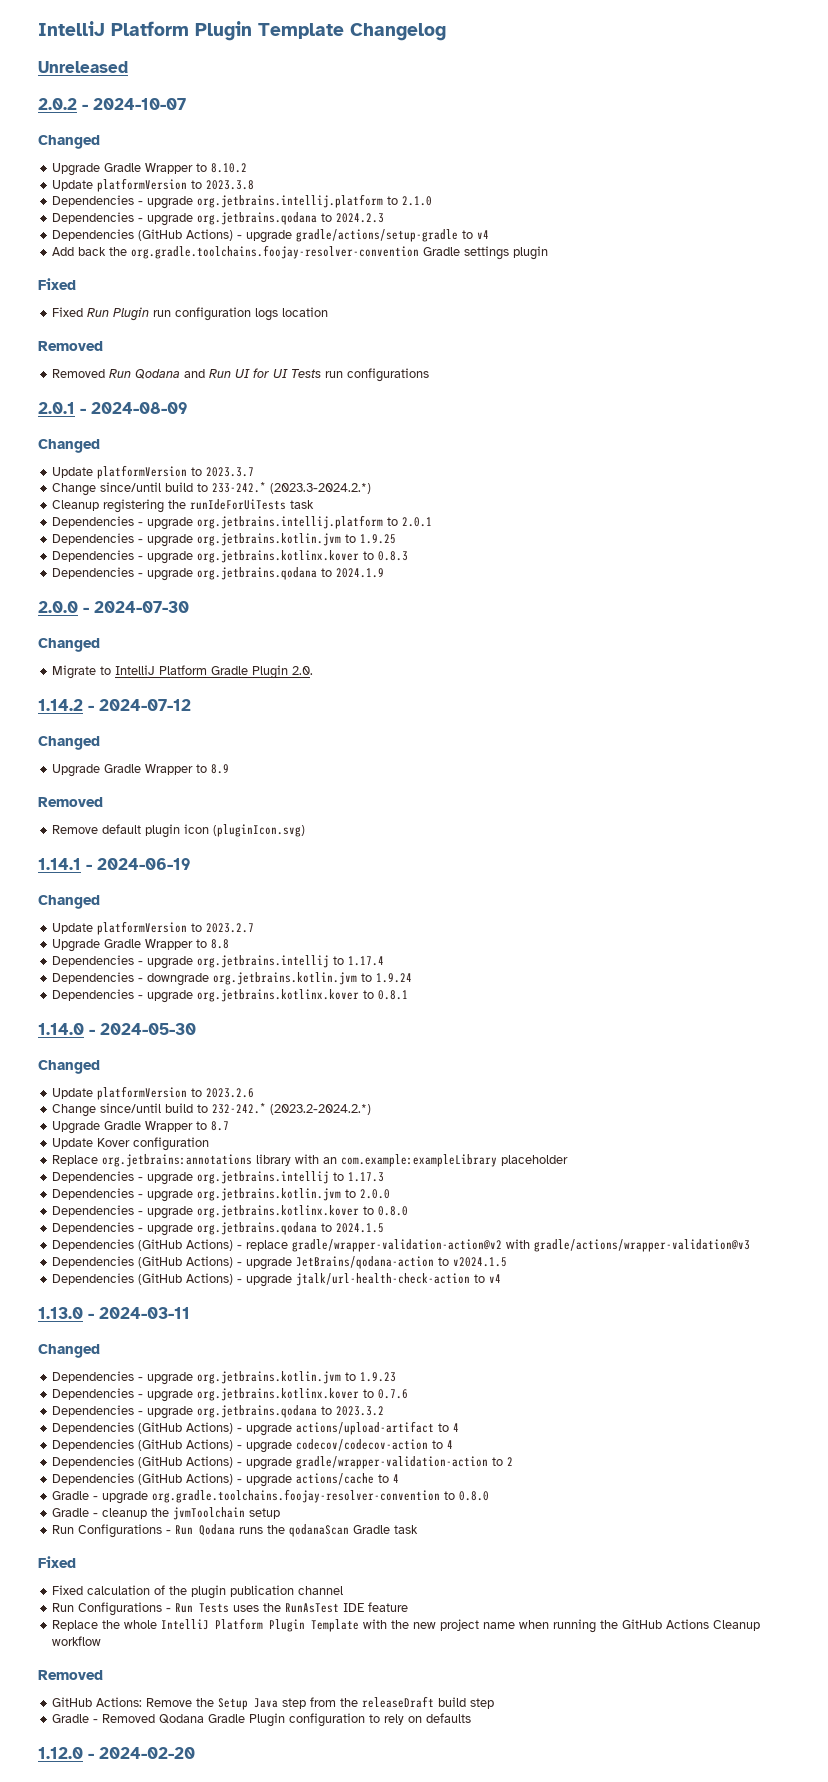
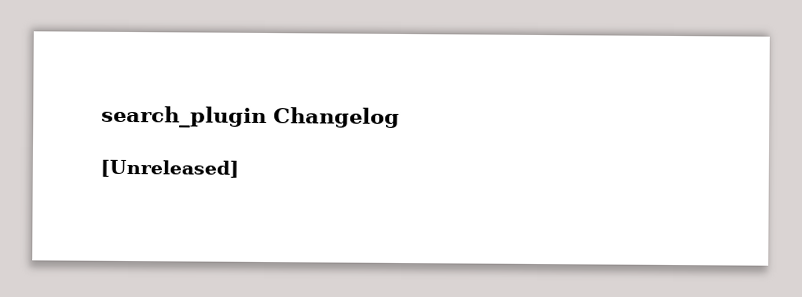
[38,21,446,41] [38,61,128,73] [38,98,186,110] [38,135,100,149] [52,163,248,176] [52,178,255,192] [52,194,433,209] [52,212,385,226] [52,229,490,243] [52,245,549,260] [38,278,76,290] [52,307,329,321] [38,341,103,351] [52,368,430,382] [38,402,188,414] [38,439,100,453] [52,465,255,479] [52,482,372,496] [52,499,315,513] [52,515,433,530] [52,533,397,547] [52,550,409,564] [52,567,385,581] [38,601,189,613] [38,638,100,652] [52,665,314,679] [38,699,191,711] [38,736,100,750] [52,764,230,777] [38,797,103,807] [52,824,306,838] [38,858,191,870] [38,895,100,909] [52,921,255,935] [52,939,230,952] [52,955,385,969] [52,972,413,986] [52,989,409,1003] [38,1023,196,1035] [38,1060,100,1074] [52,1086,255,1100] [52,1103,372,1117] [52,1121,230,1134] [52,1137,210,1151] [52,1154,569,1167] [52,1171,385,1185] [52,1188,391,1202] [52,1205,409,1219] [52,1222,385,1236] [52,1239,751,1252] [52,1256,508,1270] [52,1273,502,1287] [38,1307,190,1319] [38,1344,100,1358] [52,1371,397,1385] [52,1388,409,1402] [52,1405,385,1419] [52,1421,460,1436] [52,1439,454,1453] [52,1456,514,1470] [52,1473,400,1487] [52,1489,490,1504] [52,1507,281,1520] [52,1524,419,1538] [38,1556,76,1568] [52,1585,344,1599] [52,1602,409,1616] [52,1618,761,1633] [52,1636,102,1646] [38,1670,103,1680] [52,1696,495,1710] [52,1713,472,1727] [38,1747,195,1759] IntelliJ Platform Plugin Template Changelog // Unreleased // 2.0.2 - 2024-10-07 // Changed // Upgrade Gradle Wrapper to 8.10.2 // Update platformVersion to 2023.3.8 // Dependencies - upgrade org.jetbrains.intellij.platform to 2.1.0 // Dependencies - upgrade org.jetbrains.qodana to 2024.2.3 // Dependencies (GitHub Actions) - upgrade gradle/actions/setup-gradle to v4 // Add back the org.gradle.toolchains.foojay-resolver-convention Gradle settings plugin // Fixed // Fixed Run Plugin run configuration logs location // Removed // Removed Run Qodana and Run UI for UI Tests run configurations // 2.0.1 - 2024-08-09 // Changed // Update platformVersion to 2023.3.7 // Change since/until build to 233-242.* (2023.3-2024.2.*) // Cleanup registering the runIdeForUiTests task // Dependencies - upgrade org.jetbrains.intellij.platform to 2.0.1 // Dependencies - upgrade org.jetbrains.kotlin.jvm to 1.9.25 // Dependencies - upgrade org.jetbrains.kotlinx.kover to 0.8.3 // Dependencies - upgrade org.jetbrains.qodana to 2024.1.9 // 2.0.0 - 2024-07-30 // Changed // Migrate to IntelliJ Platform Gradle Plugin 2.0. // 1.14.2 - 2024-07-12 // Changed // Upgrade Gradle Wrapper to 8.9 // Removed // Remove default plugin icon (pluginIcon.svg) // 1.14.1 - 2024-06-19 // Changed // Update platformVersion to 2023.2.7 // Upgrade Gradle Wrapper to 8.8 // Dependencies - upgrade org.jetbrains.intellij to 1.17.4 // Dependencies - downgrade org.jetbrains.kotlin.jvm to 1.9.24 // Dependencies - upgrade org.jetbrains.kotlinx.kover to 0.8.1 // 1.14.0 - 2024-05-30 // Changed // Update platformVersion to 2023.2.6 // Change since/until build to 232-242.* (2023.2-2024.2.*) // Upgrade Gradle Wrapper to 8.7 // Update Kover configuration // Replace org.jetbrains:annotations library with an com.example:exampleLibrary placeholder // Dependencies - upgrade org.jetbrains.intellij to 1.17.3 // Dependencies - upgrade org.jetbrains.kotlin.jvm to 2.0.0 // Dependencies - upgrade org.jetbrains.kotlinx.kover to 0.8.0 // Dependencies - upgrade org.jetbrains.qodana to 2024.1.5 // Dependencies (GitHub Actions) - replace gradle/wrapper-validation-action@v2 with gradle/actions/wrapper-validation@v3 // Dependencies (GitHub Actions) - upgrade JetBrains/qodana-action to v2024.1.5 // Dependencies (GitHub Actions) - upgrade jtalk/url-health-check-action to v4 // 1.13.0 - 2024-03-11 // Changed // Dependencies - upgrade org.jetbrains.kotlin.jvm to 1.9.23 // Dependencies - upgrade org.jetbrains.kotlinx.kover to 0.7.6 // Dependencies - upgrade org.jetbrains.qodana to 2023.3.2 // Dependencies (GitHub Actions) - upgrade actions/upload-artifact to 4 // Dependencies (GitHub Actions) - upgrade codecov/codecov-action to 4 // Dependencies (GitHub Actions) - upgrade gradle/wrapper-validation-action to 2 // Dependencies (GitHub Actions) - upgrade actions/cache to 4 // Gradle - upgrade org.gradle.toolchains.foojay-resolver-convention to 0.8.0 // Gradle - cleanup the jvmToolchain setup // Run Configurations - Run Qodana runs the qodanaScan Gradle task // Fixed // Fixed calculation of the plugin publication channel // Run Configurations - Run Tests uses the RunAsTest IDE feature // Replace the whole IntelliJ Platform Plugin Template with the new project name when running the GitHub Actions Cleanup workflow // Removed // GitHub Actions: Remove the Setup Java step from the releaseDraft build step // Gradle - Removed Qodana Gradle Plugin configuration to rely on defaults // 1.12.0 - 2024-02-20 -> [101,105,400,129] [100,159,239,178] search_plugin Changelog // [Unreleased]

